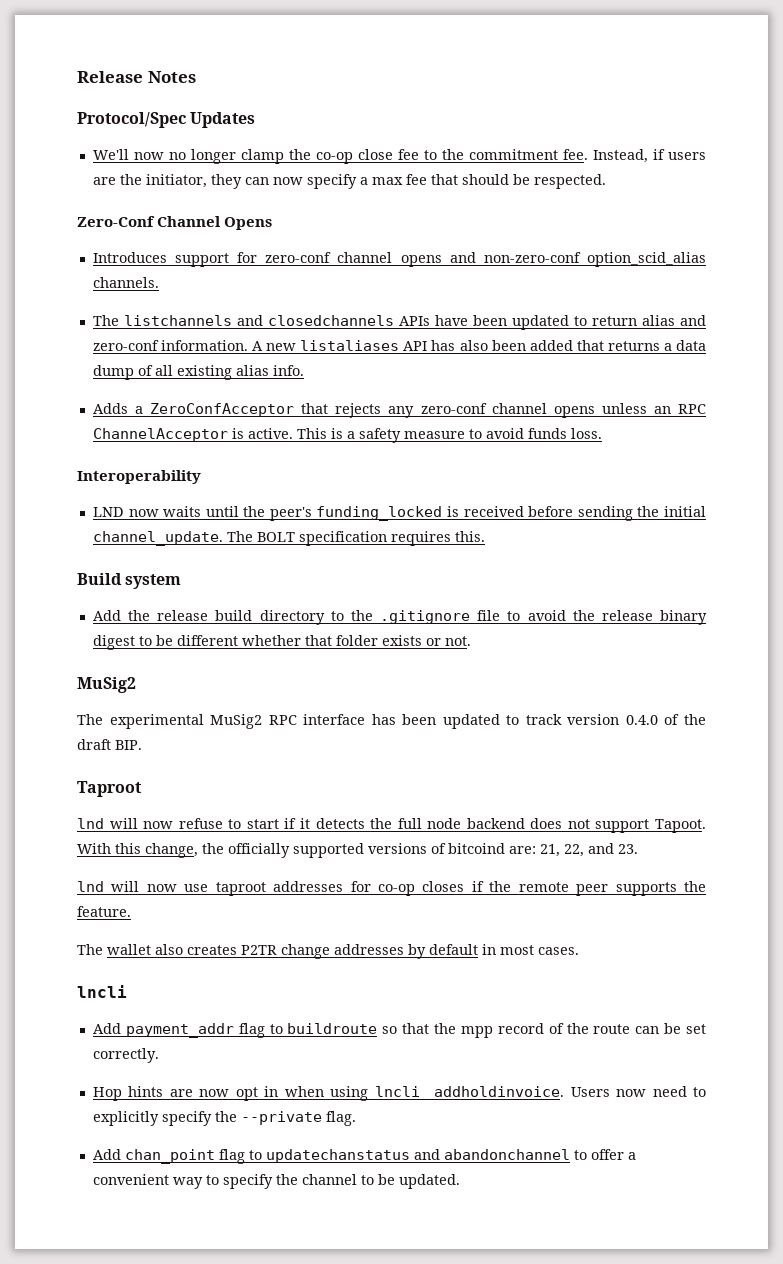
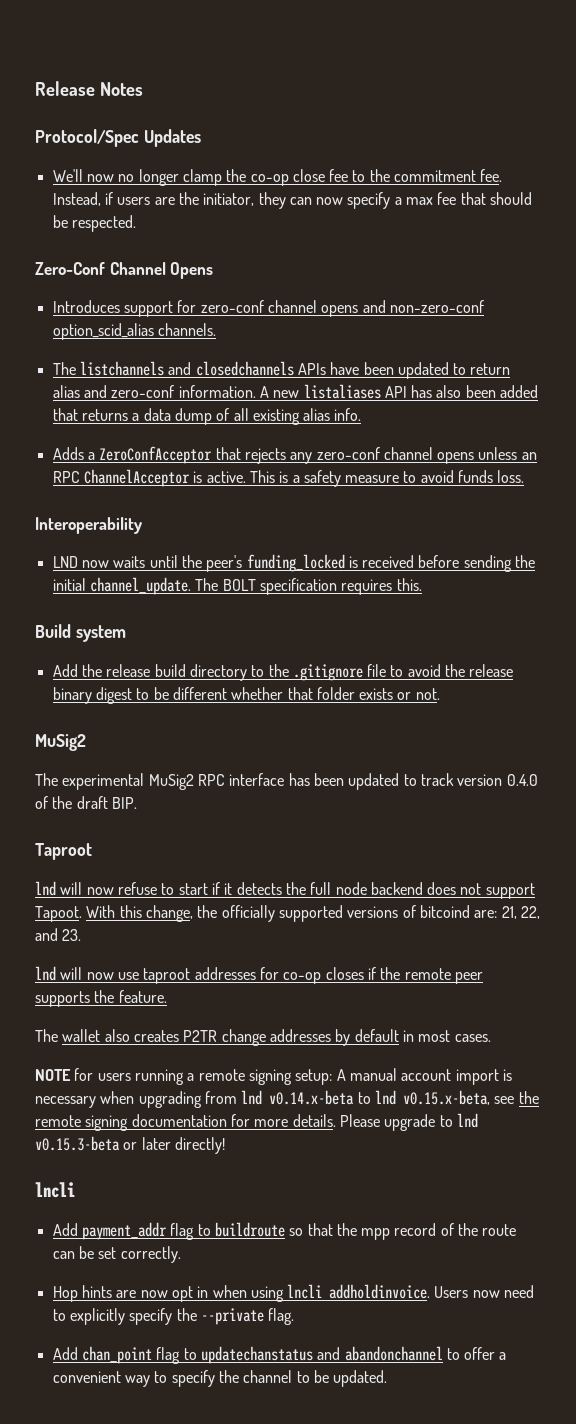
(579, 951) none -> [35,1068,512,1085] [35,1090,539,1108] [35,1113,478,1131] [35,1136,225,1154] // NOTE for users running a remote signing setup: A manual account import is necessary when upgrading from lnd v0.14.x-beta to lnd v0.15.x-beta, see the remote signing documentation for more details. Please upgrade to lnd v0.15.3-beta or later directly!

